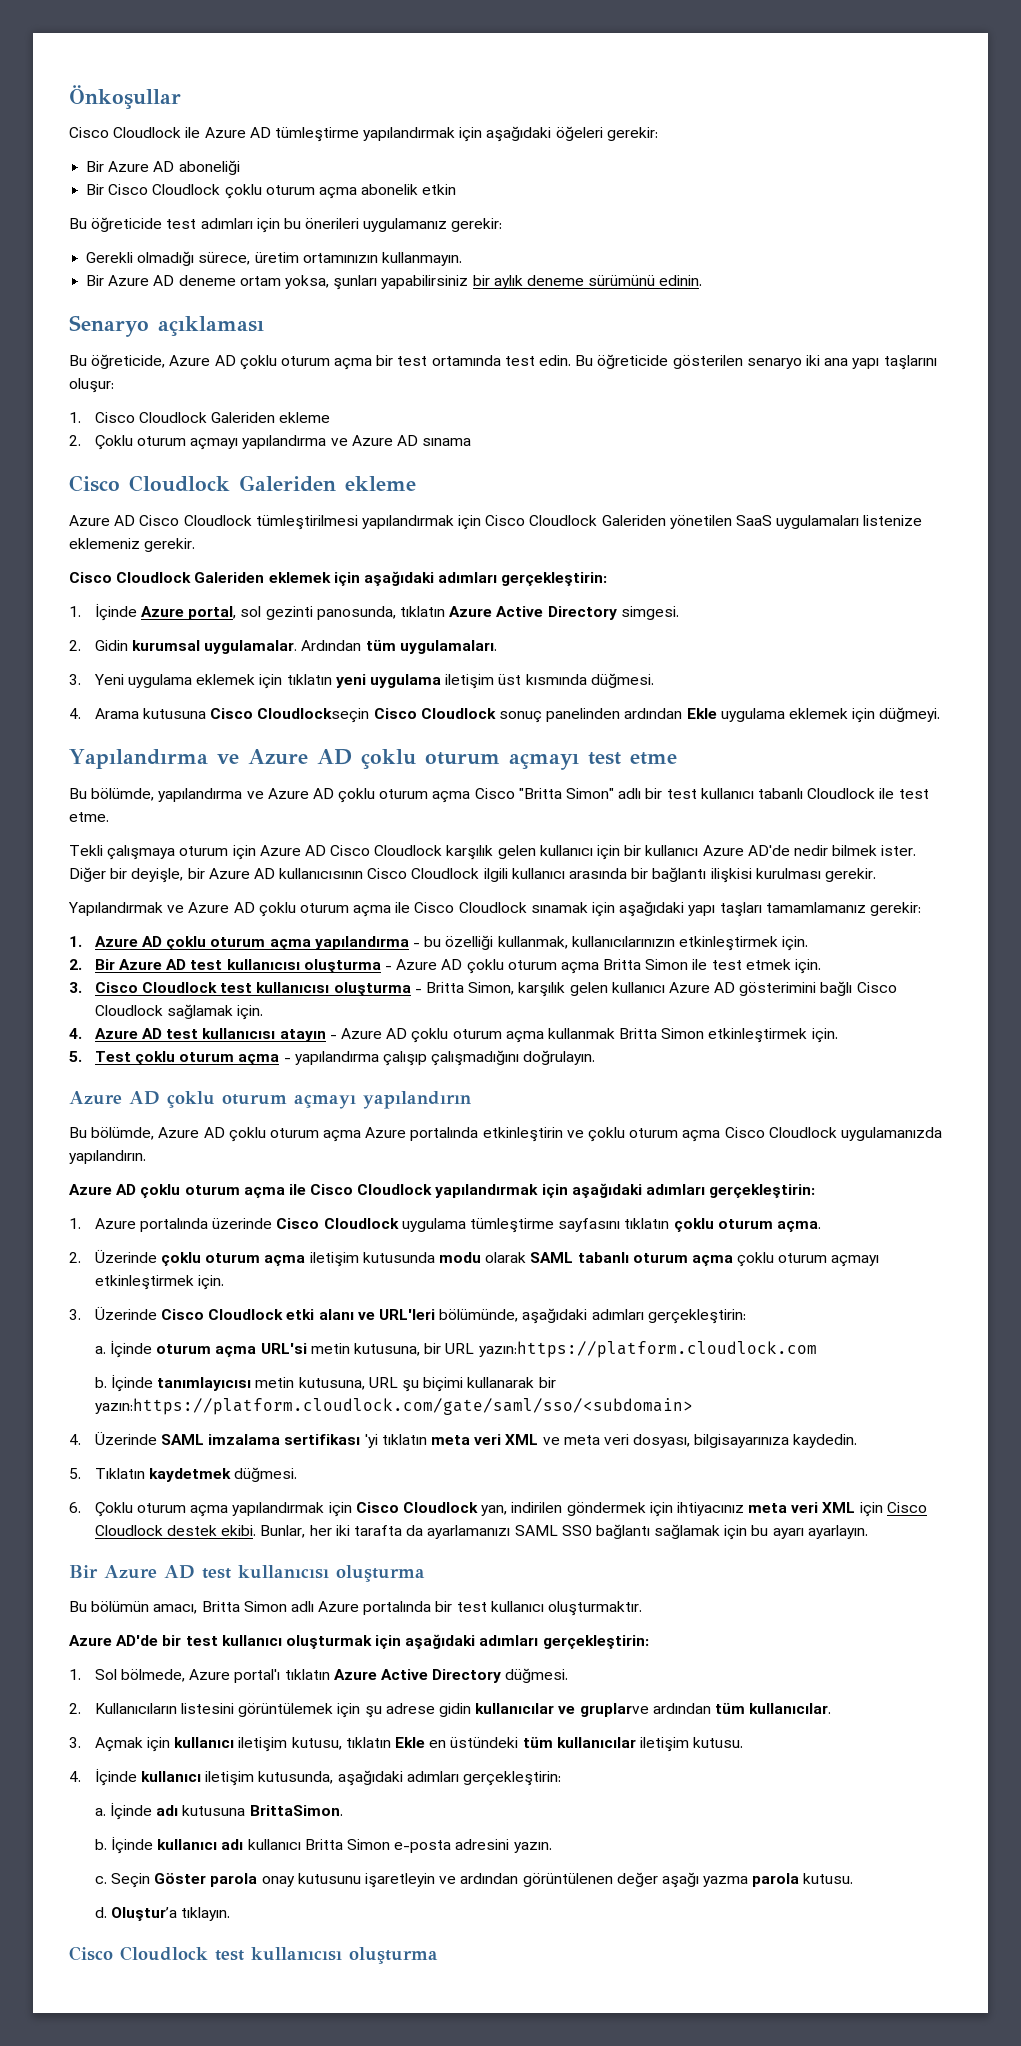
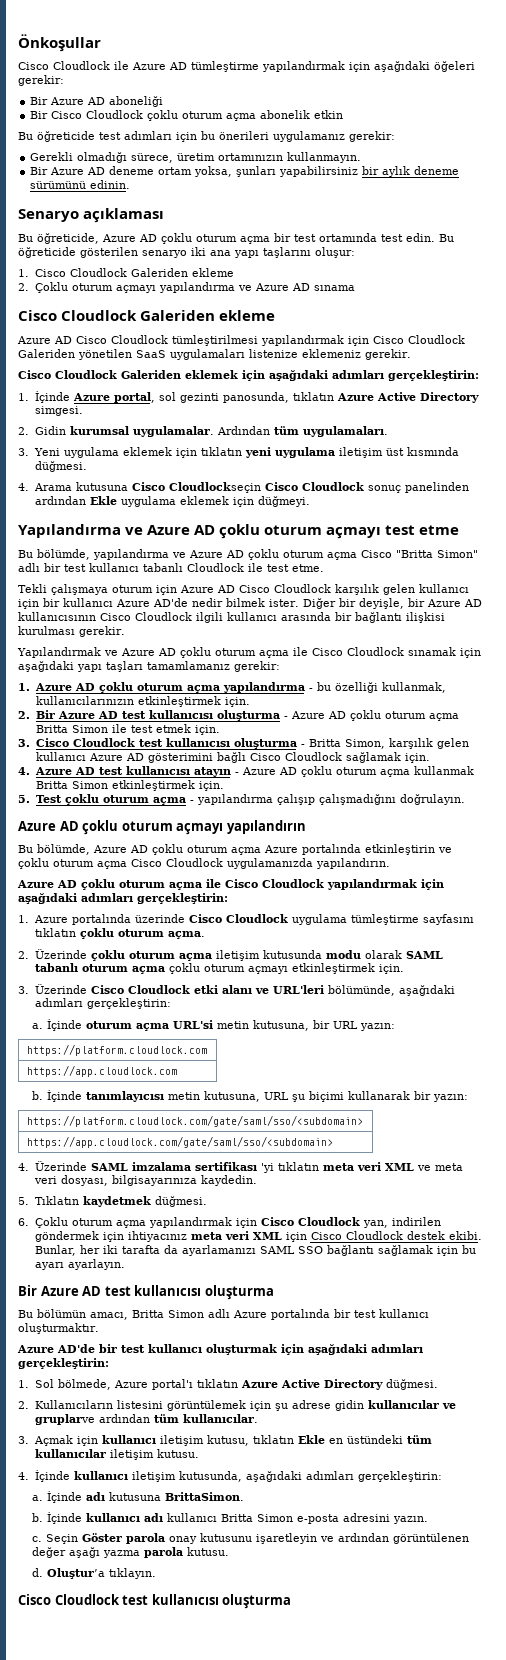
[478,1341,817,1358] yazın:https://platform.cloudlock.com -> [359,1023,395,1031] [26,1044,207,1056] [26,1065,177,1077] yazın: // https://platform.cloudlock.com // https://app.cloudlock.com
[94,1398,693,1415] yazın:https://platform.cloudlock.com/gate/saml/sso/<subdomain> -> [432,1094,468,1102] [26,1115,363,1127] [26,1136,333,1148] yazın: // https://platform.cloudlock.com/gate/saml/sso/<subdomain> // https://app.cloudlock.com/gate/saml/sso/<subdomain>

